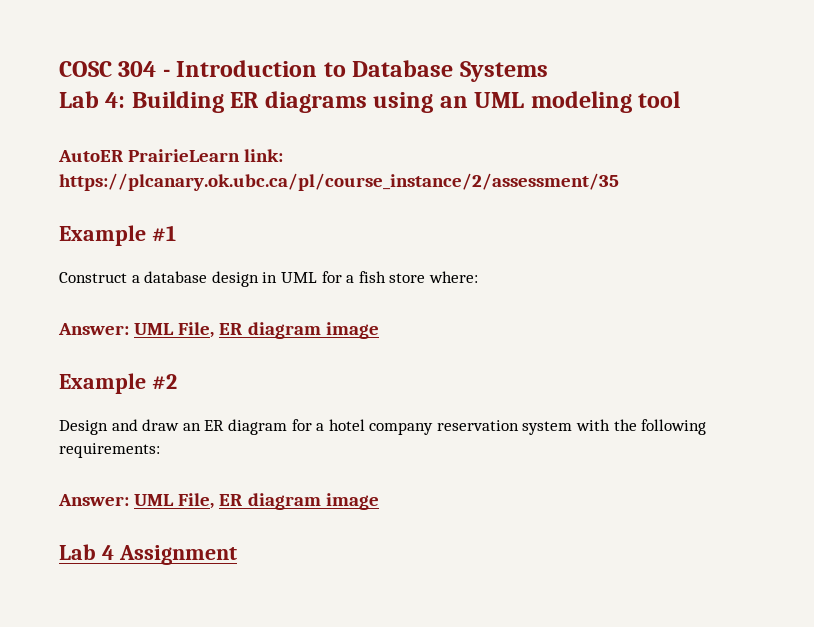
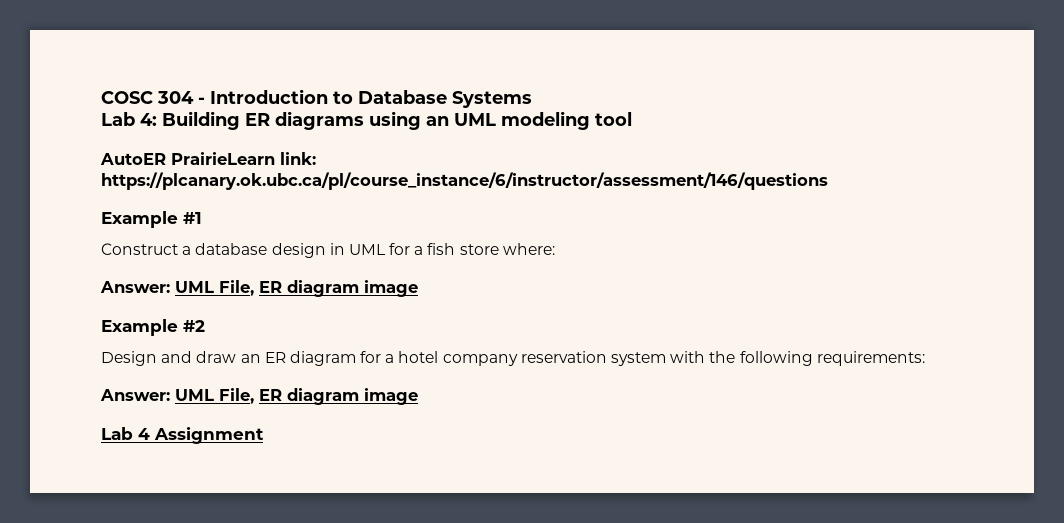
[59,173,619,191] https://plcanary.ok.ubc.ca/pl/course_instance/2/assessment/35 -> [101,172,828,190] https://plcanary.ok.ubc.ca/pl/course_instance/6/instructor/assessment/146/questions

